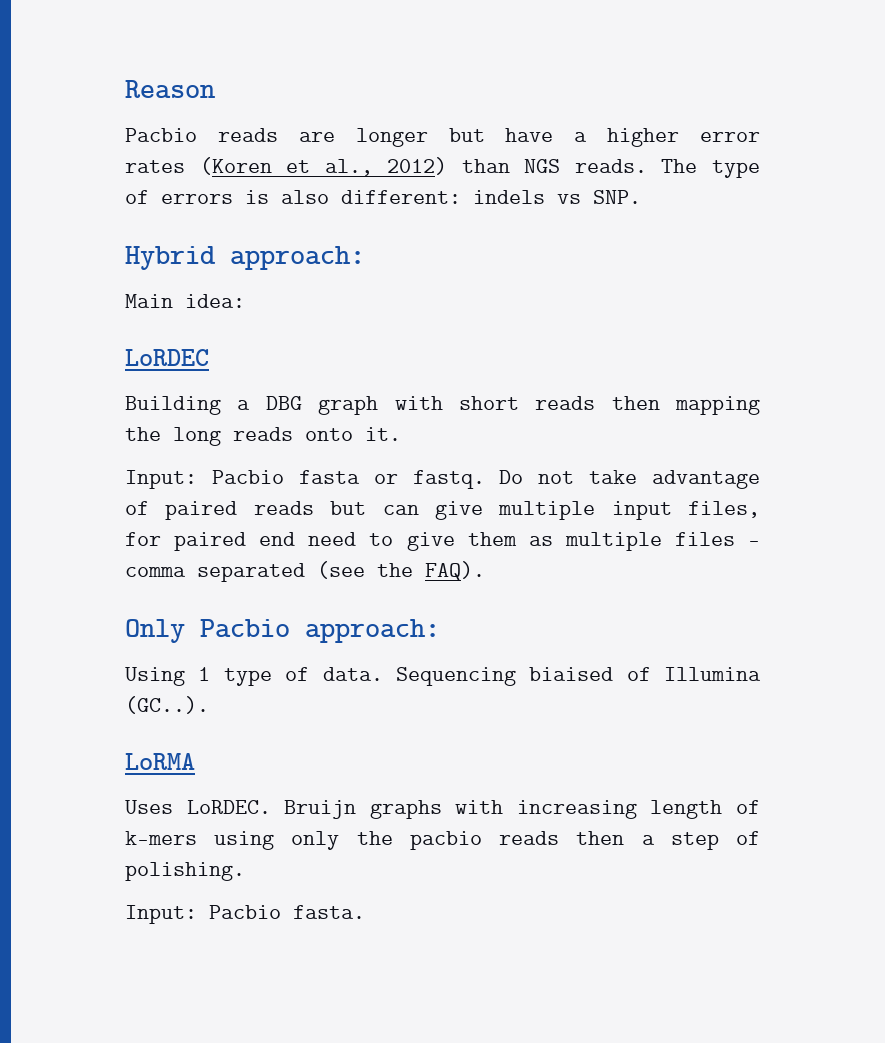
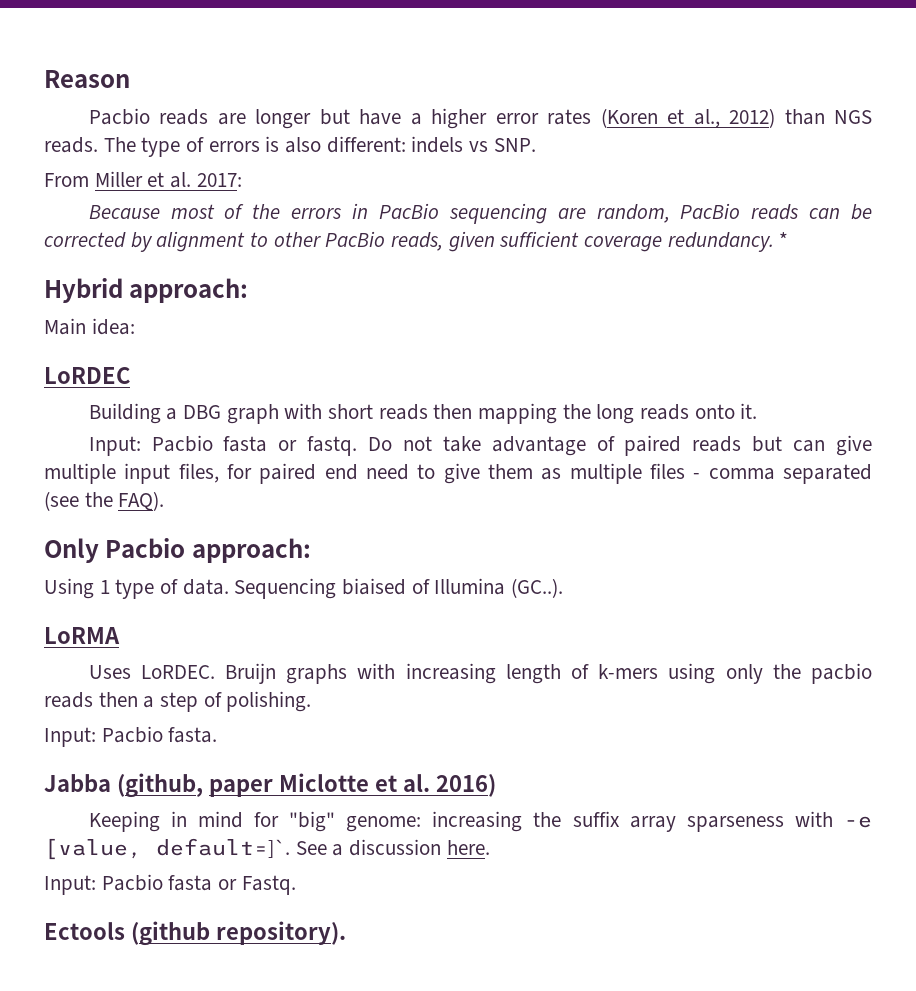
(641, 197) none -> [44,171,242,188] [88,203,873,224] [44,231,789,252] // From Miller et al. 2017: // Because most of the errors in PacBio sequencing are random, PacBio reads can be corrected by alignment to other PacBio reads, given sufficient coverage redundancy. *
(365, 912) none -> [44,773,496,798] [88,811,873,832] [44,838,490,860] [44,874,296,895] [44,921,346,946] // Jabba (github, paper Miclotte et al. 2016) // Keeping in mind for "big" genome: increasing the suffix array sparseness with -e [value, default=]`. See a discussion here. // Input: Pacbio fasta or Fastq. // Ectools (github repository).

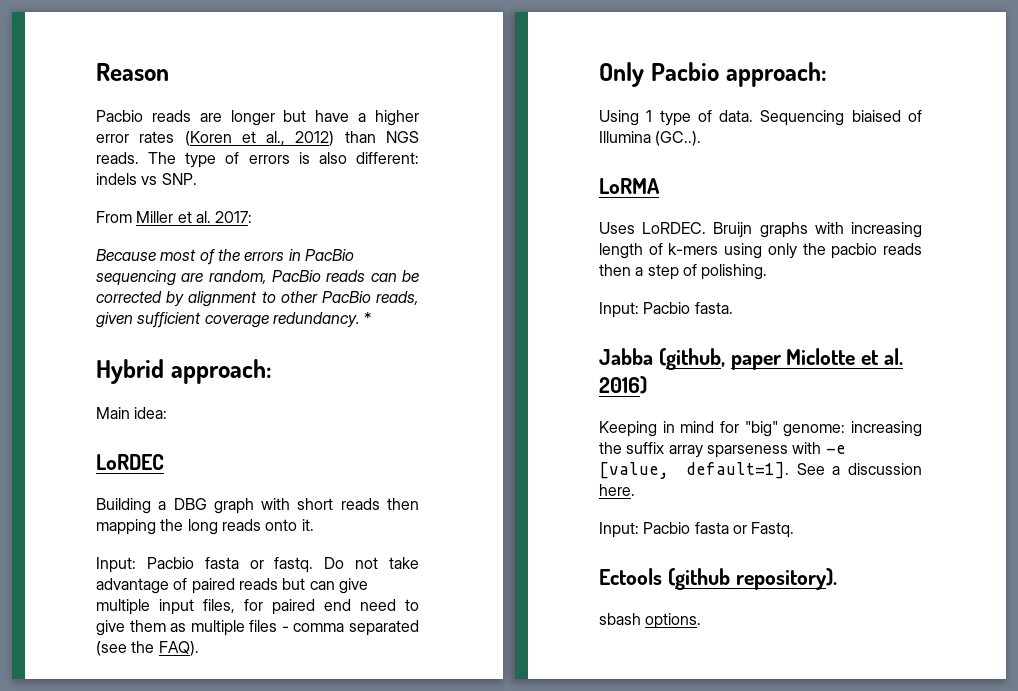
[156,838,290,858] default=]`. -> [686,462,790,479] default=1].
(346, 933) none -> [599,613,702,629] // sbash options.

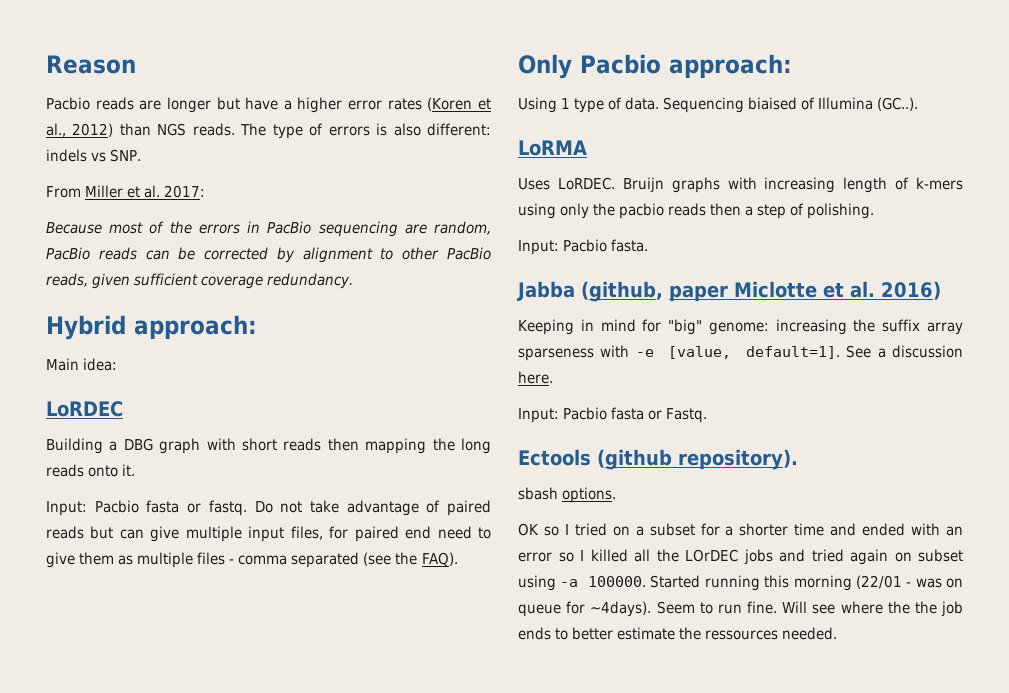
[364,312,373,324] * -> (354, 281) none
(702, 621) none -> [518,523,964,536] [518,549,963,565] [518,575,963,591] [518,601,963,617] [518,627,838,640] // OK so I tried on a subset for a shorter time and ended with an error so I killed all the LOrDEC jobs and tried again on subset using -a 100000. Started running this morning (22/01 - was on queue for ~4days). Seem to run fine. Will see where the the job ends to better estimate the ressources needed.

